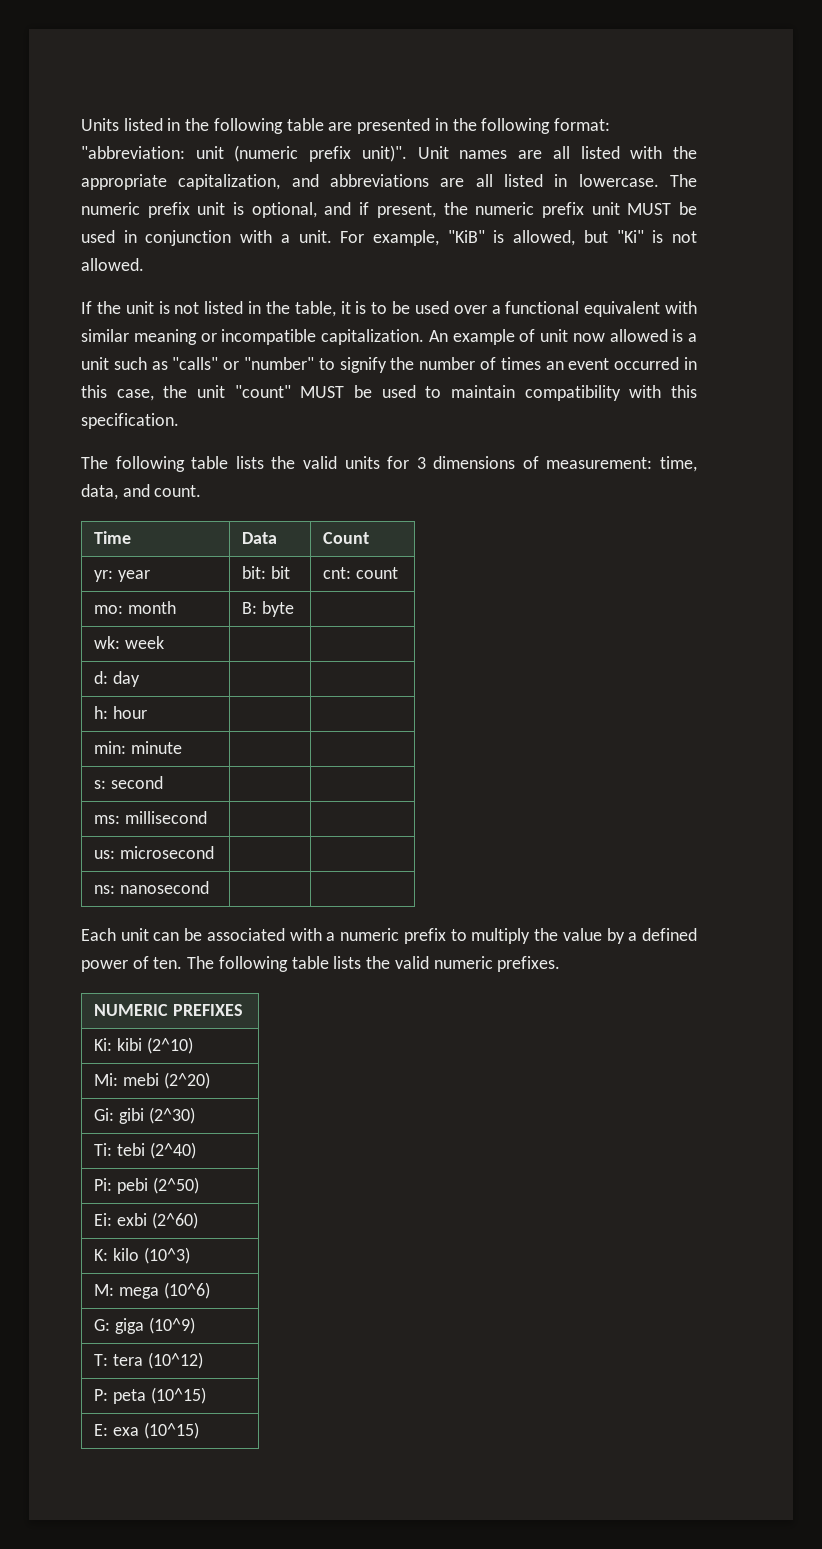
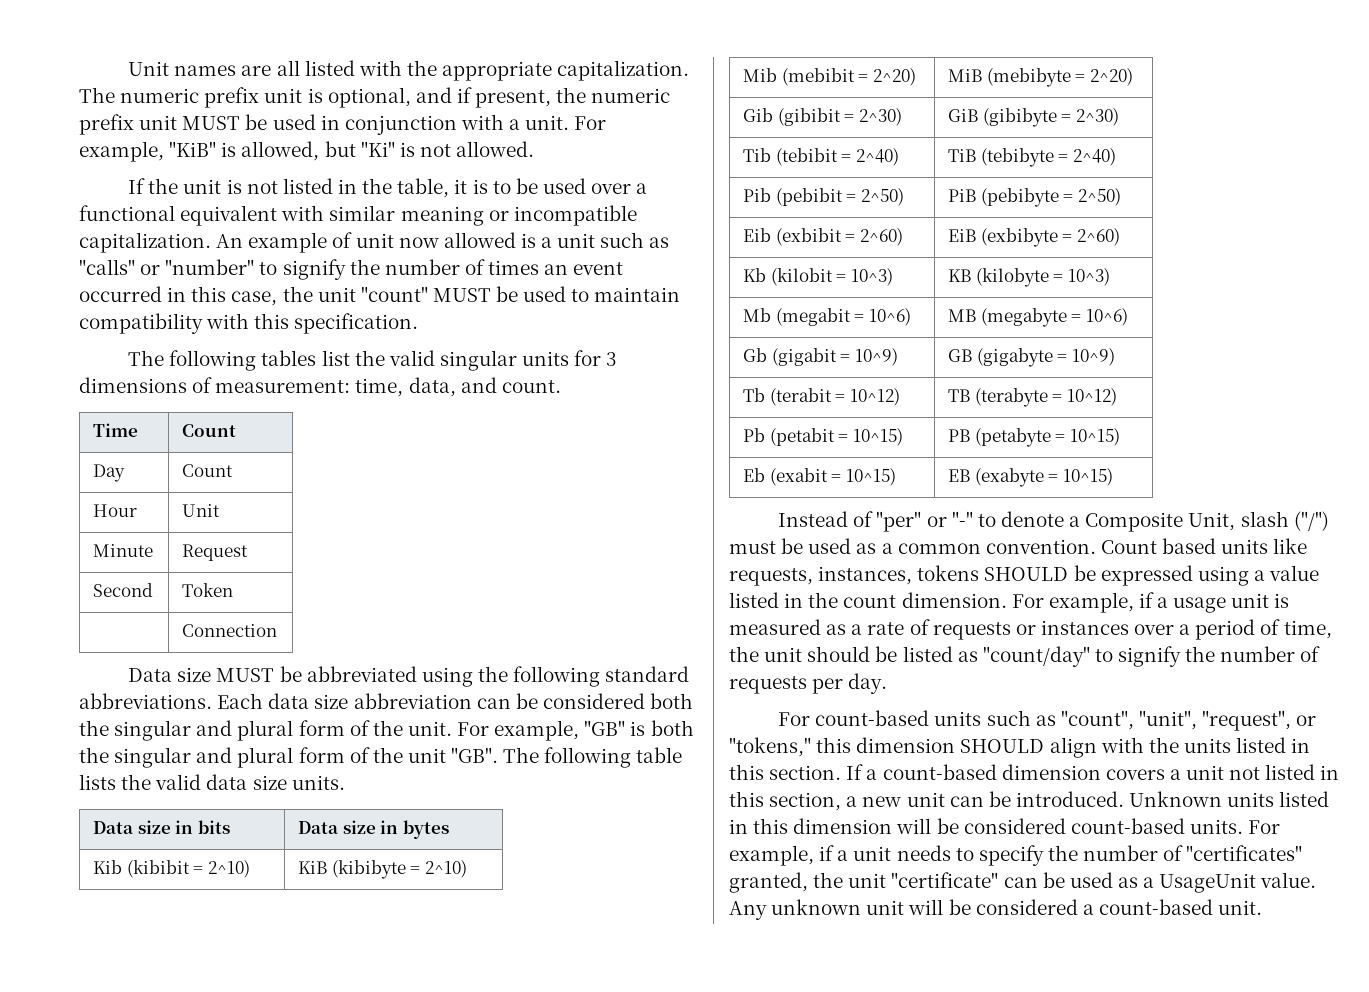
[81,118,610,134] [81,145,407,162] Units listed in the following table are presented in the following format: "abbreviation: unit (numeric prefix unit)". -> (128, 68) none
[178,174,659,190] capitalization, and abbreviations are all listed in lowercase. -> [557,60,690,81] capitalization.
[191,456,337,469] table lists the valid -> [261,350,517,371] tables list the valid singular
[242,532,278,544] [323,532,370,544] [94,570,151,582] [242,566,291,579] [323,567,399,579] [94,601,177,614] [242,601,295,617] [94,636,165,649] [94,671,141,687] [94,706,148,719] [94,741,183,754] [94,776,164,789] [94,811,208,824] [94,846,215,859] [94,881,210,894] [81,928,698,944] [81,956,561,972] [94,1004,244,1016] [94,1037,193,1054] [94,1072,210,1089] [94,1107,195,1124] [94,1142,196,1159] [94,1177,199,1194] [94,1212,198,1229] [94,1247,190,1264] [94,1282,210,1299] [94,1317,195,1334] [94,1352,203,1369] [94,1387,206,1404] [94,1422,199,1439] Data | Count // yr: year | bit: bit | cnt: count // mo: month | B: byte | // wk: week | | // d: day | | // h: hour | | // min: minute | | // s: second | | // ms: millisecond | | // us: microsecond | | // ns: nanosecond | | // Each unit can be associated with a numeric prefix to multiply the value by a defined power of ten. The following table lists the valid numeric prefixes. // NUMERIC PREFIXES // Ki: kibi (2^10) // Mi: mebi (2^20) // Gi: gibi (2^30) // Ti: tebi (2^40) // Pi: pebi (2^50) // Ei: exbi (2^60) // K: kilo (10^3) // M: mega (10^6) // G: giga (10^9) // T: tera (10^12) // P: peta (10^15) // E: exa (10^15) -> [182,424,237,437] [93,464,126,482] [182,464,234,477] [93,504,138,517] [182,504,221,517] [93,544,154,557] [182,544,249,561] [93,583,154,597] [182,583,234,597] [182,624,278,637] [128,666,690,687] [79,693,694,709] [79,720,694,741] [79,747,683,768] [79,774,345,790] [93,820,230,834] [298,820,449,839] [93,860,250,878] [298,860,467,879] [743,68,916,86] [948,68,1133,87] [743,108,902,126] [948,108,1119,127] [743,148,899,166] [948,148,1116,167] [743,188,904,206] [948,188,1121,207] [743,228,903,246] [948,228,1120,247] [743,268,893,286] [948,268,1110,287] [743,308,911,326] [948,308,1128,327] [743,348,898,366] [948,348,1115,367] [743,388,900,406] [948,388,1117,407] [743,428,903,446] [948,428,1120,447] [743,468,896,486] [948,468,1113,487] [778,511,1329,532] [729,538,1308,554] [729,565,1320,586] [729,592,1290,613] [729,619,1332,640] [729,646,1321,667] [729,673,888,694] [778,710,1317,731] [729,737,1311,758] [729,764,1340,780] [729,791,1330,811] [729,818,1281,834] [729,845,1303,866] [729,872,1317,893] [729,899,1263,920] Count // Day | Count // Hour | Unit // Minute | Request // Second | Token // | Connection // Data size MUST be abbreviated using the following standard abbreviations. Each data size abbreviation can be considered both the singular and plural form of the unit. For example, "GB" is both the singular and plural form of the unit "GB". The following table lists the valid data size units. // Data size in bits | Data size in bytes // Kib (kibibit = 2^10) | KiB (kibibyte = 2^10) // Mib (mebibit = 2^20) | MiB (mebibyte = 2^20) // Gib (gibibit = 2^30) | GiB (gibibyte = 2^30) // Tib (tebibit = 2^40) | TiB (tebibyte = 2^40) // Pib (pebibit = 2^50) | PiB (pebibyte = 2^50) // Eib (exbibit = 2^60) | EiB (exbibyte = 2^60) // Kb (kilobit = 10^3) | KB (kilobyte = 10^3) // Mb (megabit = 10^6) | MB (megabyte = 10^6) // Gb (gigabit = 10^9) | GB (gigabyte = 10^9) // Tb (terabit = 10^12) | TB (terabyte = 10^12) // Pb (petabit = 10^15) | PB (petabyte = 10^15) // Eb (exabit = 10^15) | EB (exabyte = 10^15) // Instead of "per" or "-" to denote a Composite Unit, slash ("/") must be used as a common convention. Count based units like requests, instances, tokens SHOULD be expressed using a value listed in the count dimension. For example, if a usage unit is measured as a rate of requests or instances over a period of time, the unit should be listed as "count/day" to signify the number of requests per day. // For count-based units such as "count", "unit", "request", or "tokens," this dimension SHOULD align with the units listed in this section. If a count-based dimension covers a unit not listed in this section, a new unit can be introduced. Unknown units listed in this dimension will be considered count-based units. For example, if a unit needs to specify the number of "certificates" granted, the unit "certificate" can be used as a UsageUnit value. Any unknown unit will be considered a count-based unit.

